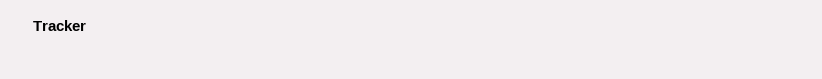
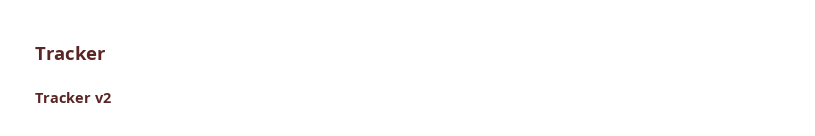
[33,20,86,31] Tracker -> [35,46,106,60] [35,92,111,103] Tracker // Tracker v2

